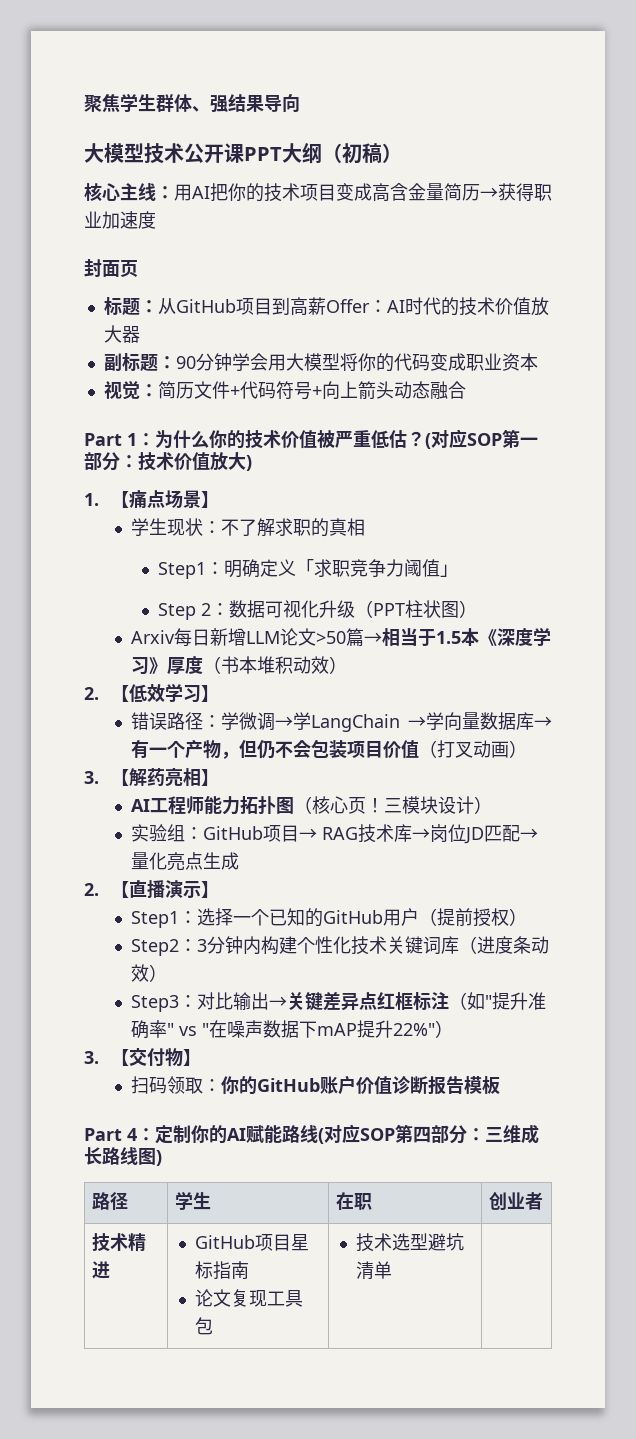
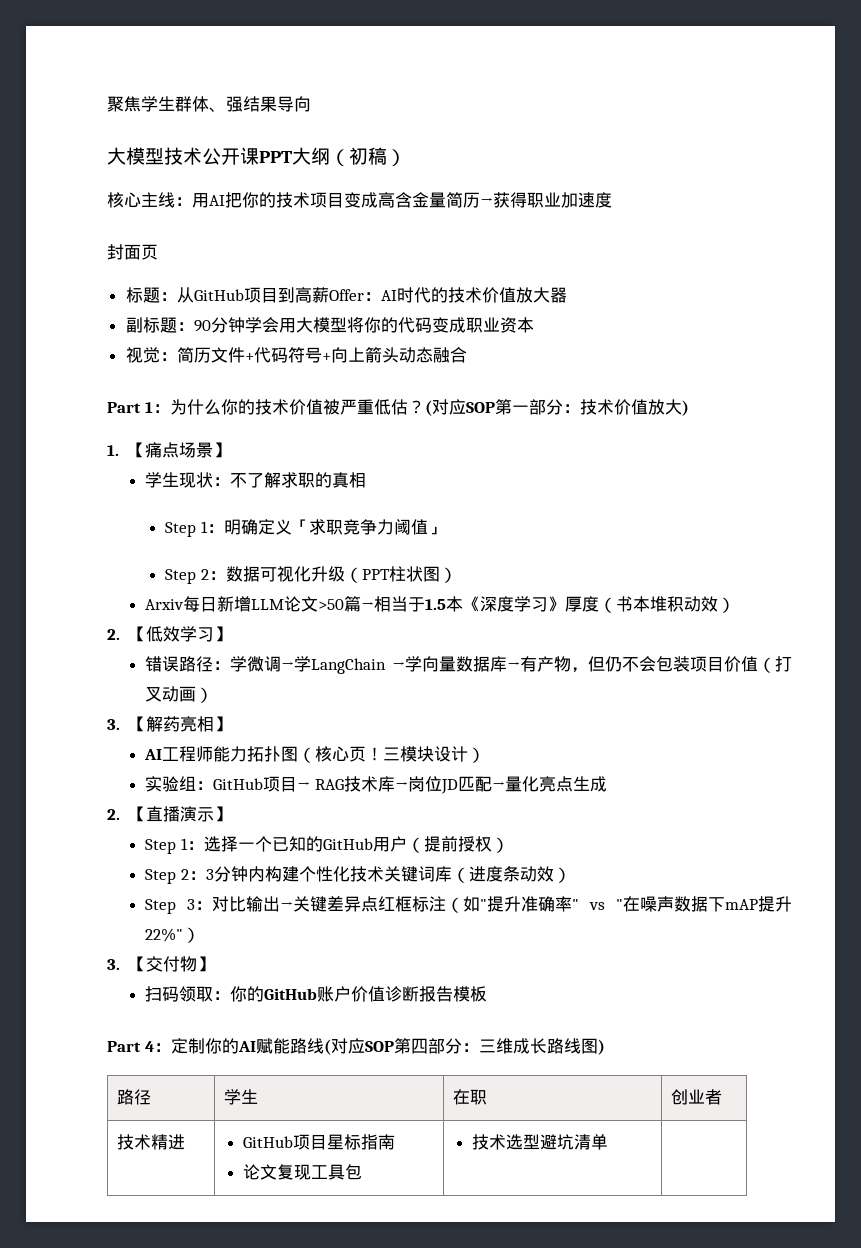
[158,562,207,579] Step1 -> [165,521,208,537] Step 1
[149,741,186,758] 一个 -> (537, 664) none
[131,911,180,928] Step1 -> [145,838,189,854] Step 1
[131,939,180,956] Step2 -> [145,869,190,884] Step 2
[131,995,180,1012] Step3 -> [145,899,196,914] Step 3

